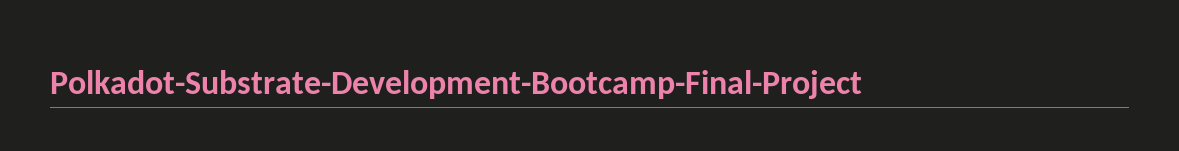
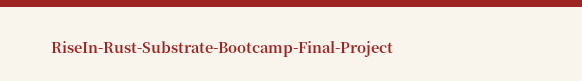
[50,70,862,99] Polkadot-Substrate-Development-Bootcamp-Final-Project -> [51,41,393,57] RiseIn-Rust-Substrate-Bootcamp-Final-Project

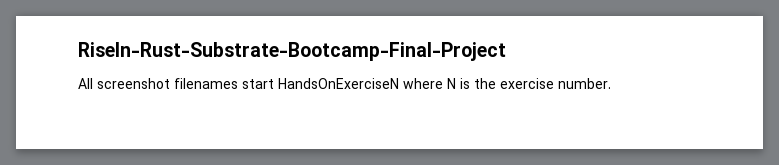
(393, 49) none -> [78,78,611,89] // All screenshot filenames start HandsOnExerciseN where N is the exercise number.

